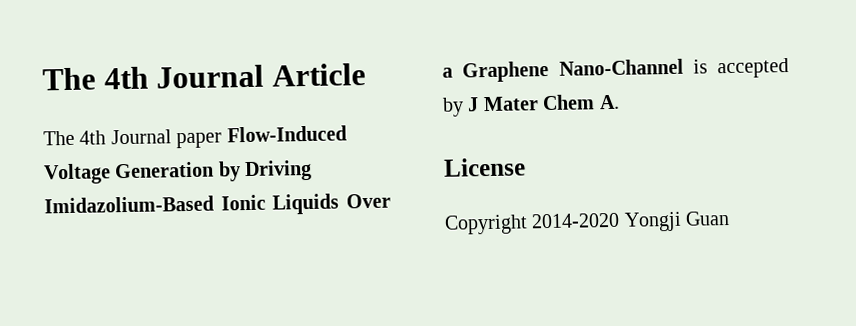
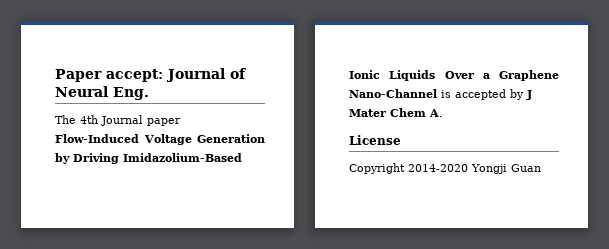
[42,63,366,91] The 4th Journal Article -> [55,68,246,82] [55,86,149,100] Paper accept: Journal of Neural Eng.

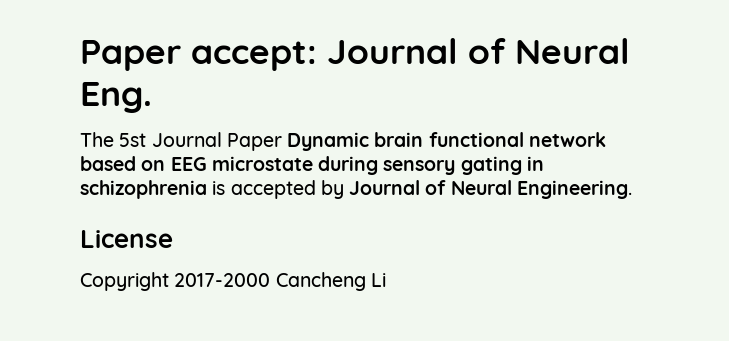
[80,115,181,126] [55,134,265,145] [55,153,242,164] [349,70,559,81] [349,89,532,100] [349,108,443,117] 4th Journal paper Flow-Induced Voltage Generation by Driving Imidazolium-Based Ionic Liquids Over a Graphene Nano-Channel is accepted by J Mater Chem A. -> [119,132,606,151] [80,156,544,175] [80,180,632,199] 5st Journal Paper Dynamic brain functional network based on EEG microstate during sensory gating in schizophrenia is accepted by Journal of Neural Engineering.
[408,164,541,174] 2014-2020 Yongji Guan -> [174,272,386,291] 2017-2000 Cancheng Li

